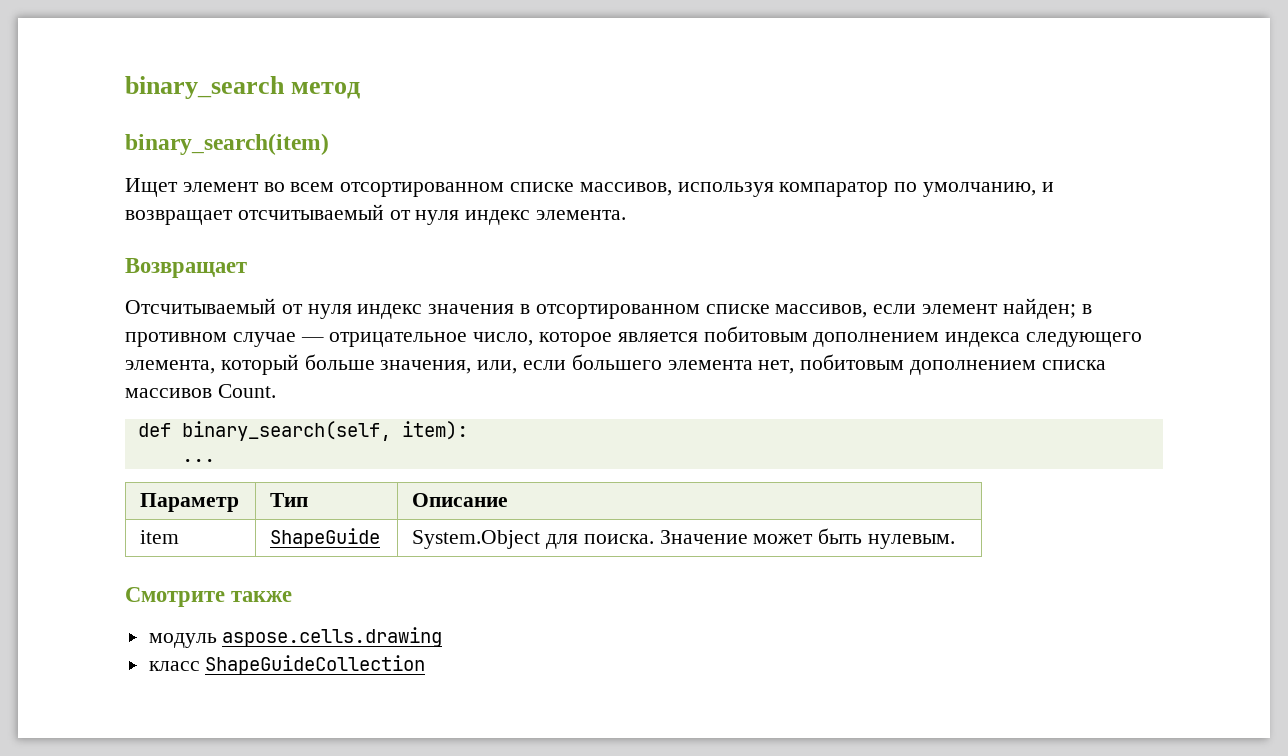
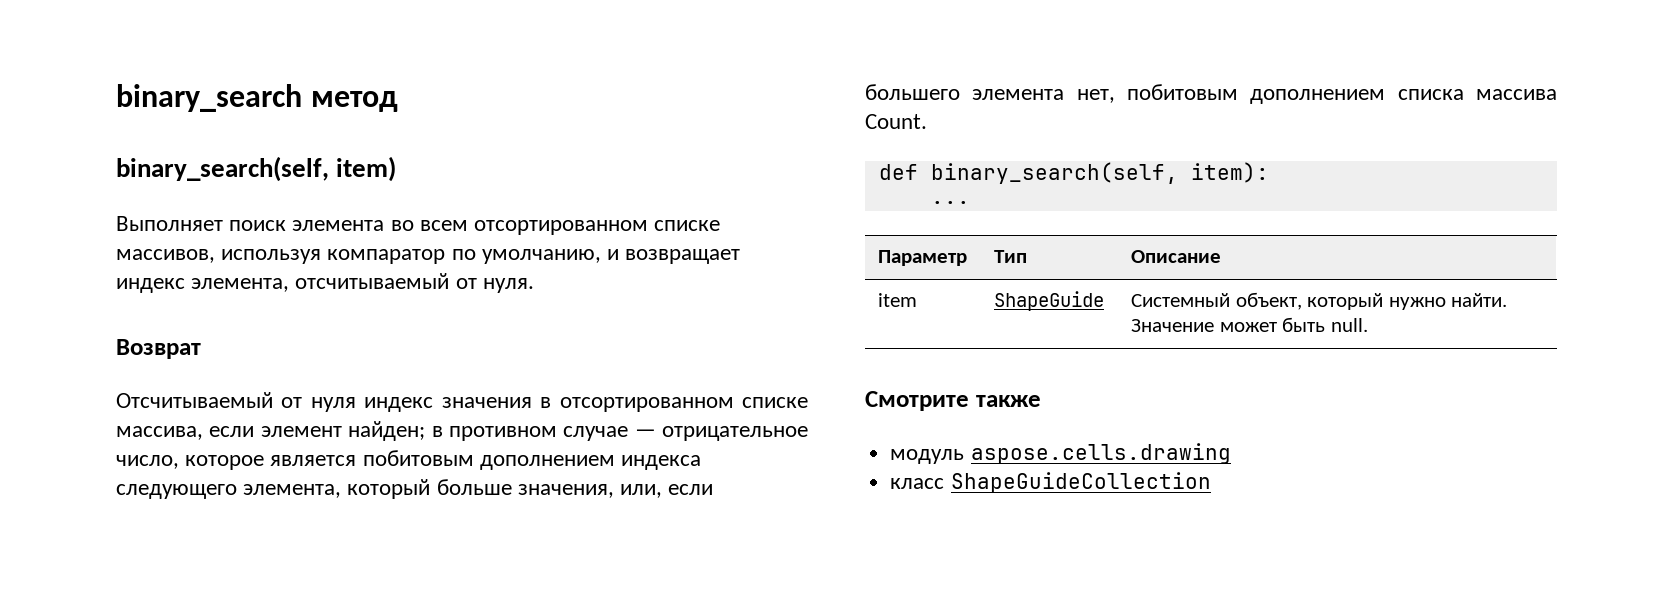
[125,133,329,155] [125,178,259,197] binary_search(item) // Ищет элемент -> [116,156,397,182] [116,216,385,231] binary_search(self, item) // Выполняет поиск элемента
[237,204,627,225] [125,258,247,278] отсчитываемый от нуля индекс элемента. // Возвращает -> [116,273,534,293] [116,339,201,359] индекс элемента, отсчитываемый от нуля. // Возврат
[775,304,868,318] массивов, -> [116,426,203,440] массива,
[125,388,212,398] массивов -> [1476,89,1557,100] массива
[412,530,654,549] System.Object для поиска. -> [1131,292,1508,310] Системный объект, который нужно найти.
[868,534,956,549] нулевым. -> [1330,318,1368,332] null.

